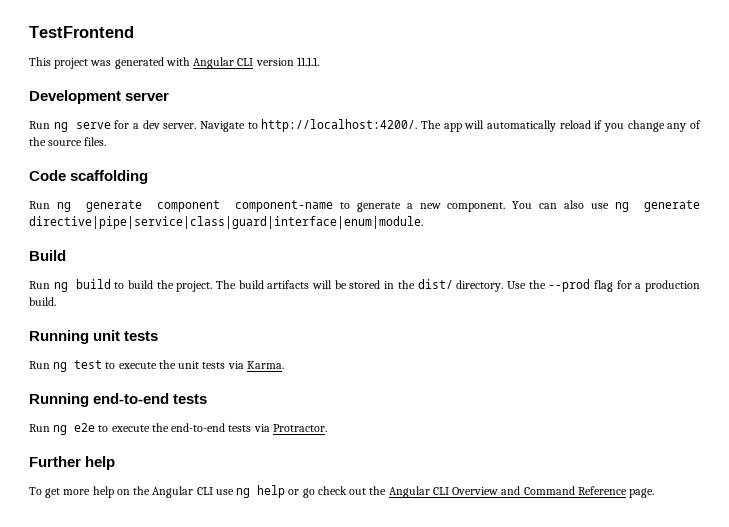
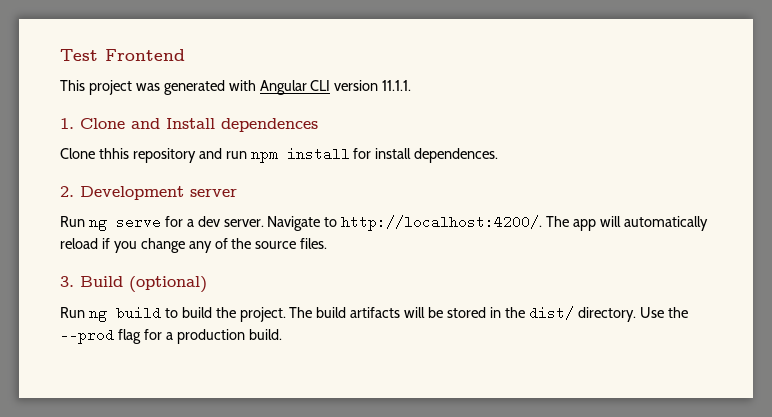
[29,26,134,38] TestFrontend -> [60,49,185,61] Test Frontend
(319, 61) none -> [60,118,318,132] [60,147,499,163] [60,186,74,197] 1. Clone and Install dependences // Clone thhis repository and run npm install for install dependences. // 2.
[29,170,149,184] [29,200,700,212] [29,216,423,229] Code scaffolding // Run ng generate component component-name to generate a new component. You can also use ng generate directive|pipe|service|class|guard|interface|enum|module. // -> [60,276,74,287] 3.
(66, 255) none -> [129,276,207,293] (optional)
[29,330,159,344] [29,360,284,372] [29,393,208,407] [29,423,327,435] [29,456,116,470] [29,485,655,498] // Running unit tests // Run ng test to execute the unit tests via Karma. // Running end-to-end tests // Run ng e2e to execute the end-to-end tests via Protractor. // Further help // To get more help on the Angular CLI use ng help or go check out the Angular CLI Overview and Command Reference page. -> (282, 334) none

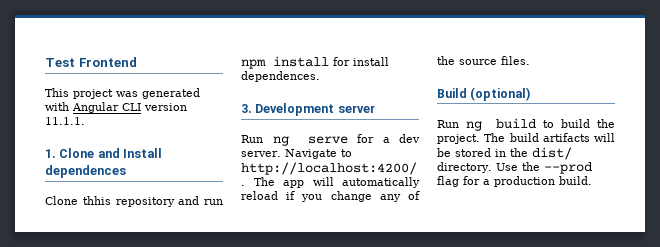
[60,186,74,197] 2. -> [241,104,252,113] 3.
[60,276,74,287] 3. -> (530, 60) none

